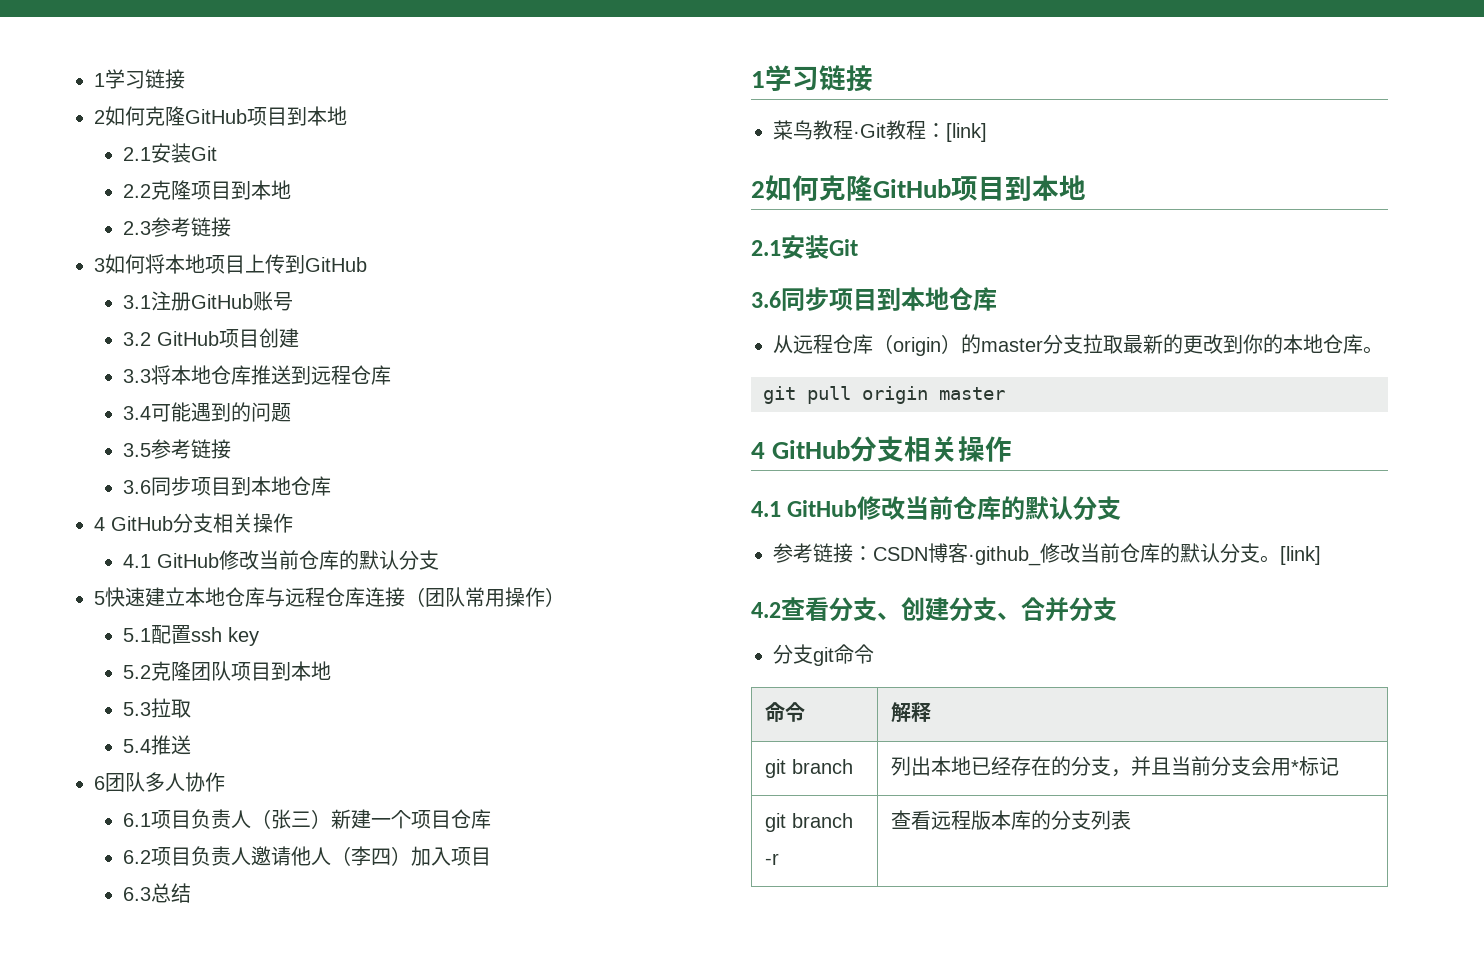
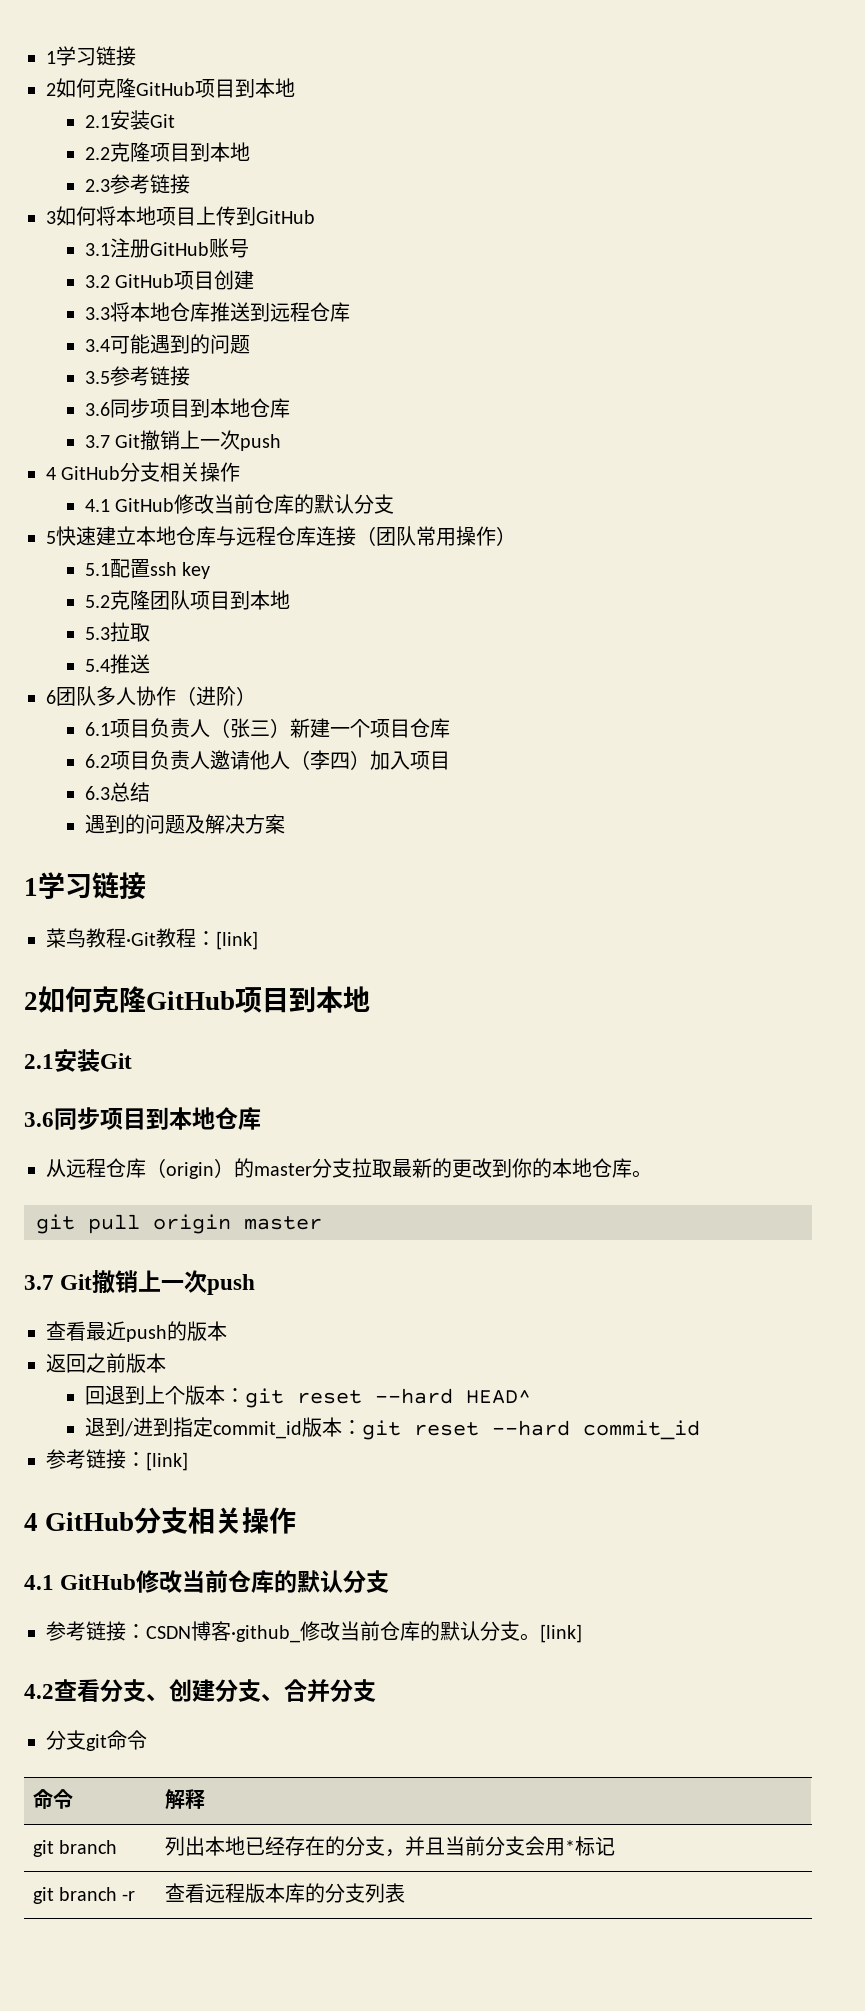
(331, 486) none -> [84,430,282,451] // 3.7 Git撤销上一次push
(225, 782) none -> [176,686,256,706] （进阶）
(191, 893) none -> [84,814,285,834] // 遇到的问题及解决方案
(1005, 393) none -> [24,1270,256,1295] [46,1321,227,1342] [46,1353,166,1373] [84,1385,531,1408] [84,1417,700,1440] [46,1449,188,1471] // 3.7 Git撤销上一次push // 查看最近push的版本 // 返回之前版本 // 回退到上个版本：git reset --hard HEAD^ // 退到/进到指定commit_id版本：git reset --hard commit_id // 参考链接：[link]

